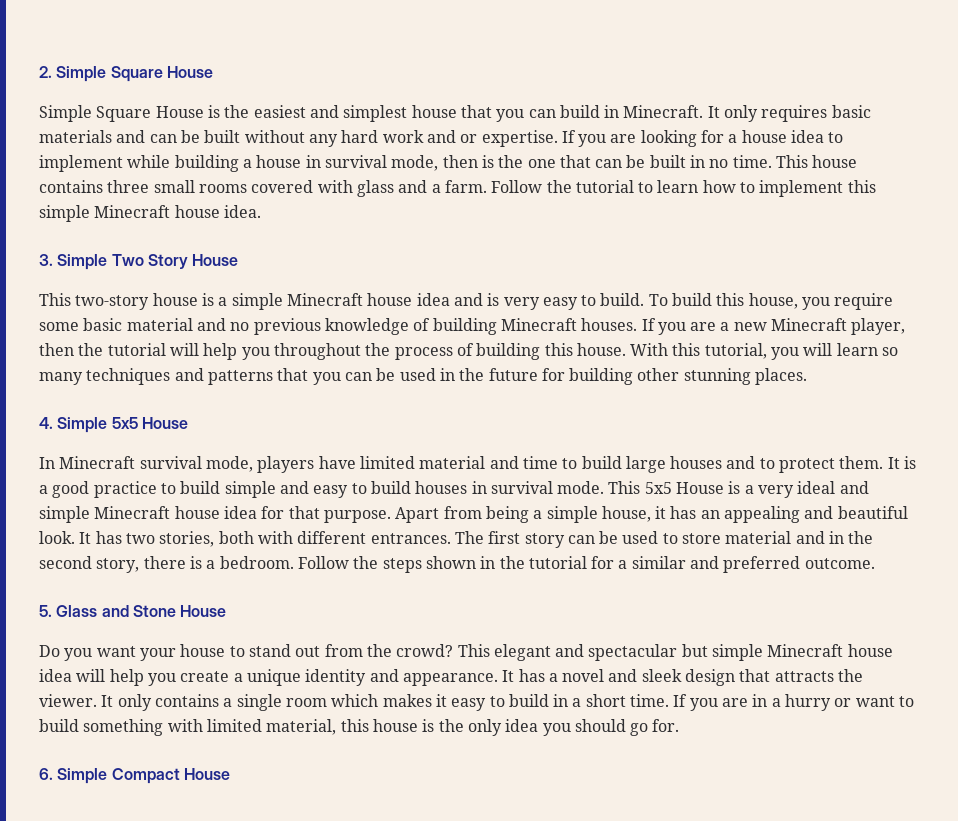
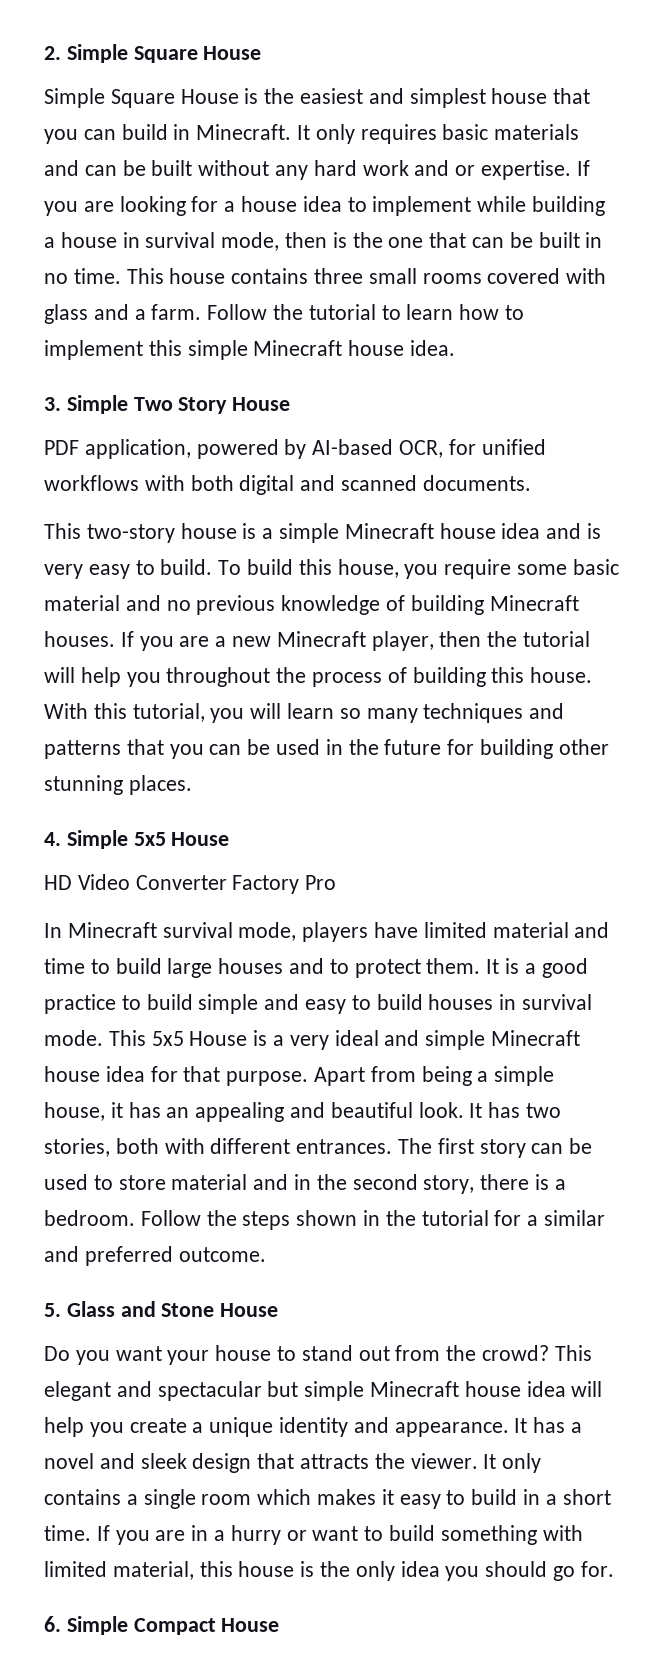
(239, 260) none -> [44,439,546,459] [44,475,531,495] // PDF application, powered by AI-based OCR, for unified workflows with both digital and scanned documents.
(188, 423) none -> [44,874,337,894] // HD Video Converter Factory Pro

